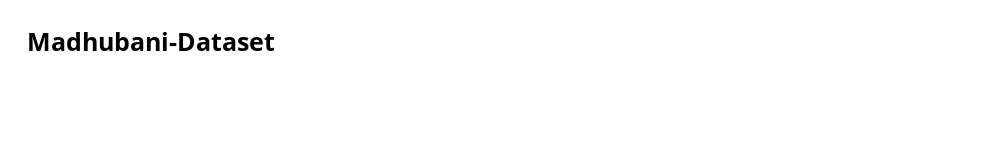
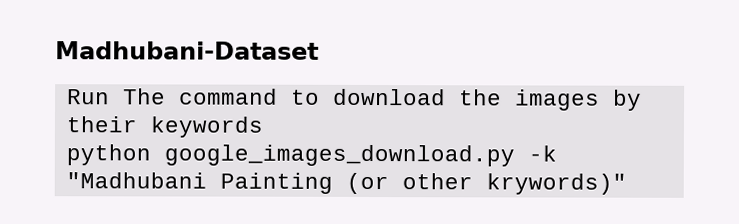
(275, 41) none -> [67,88,643,111] [66,116,264,138] [66,144,558,167] [66,172,628,195] // Run The command to download the images by their keywords // python google_images_download.py -k "Madhubani Painting (or other krywords)"

